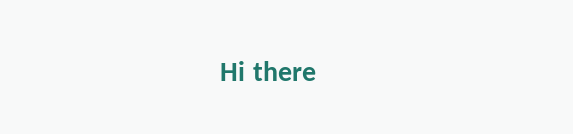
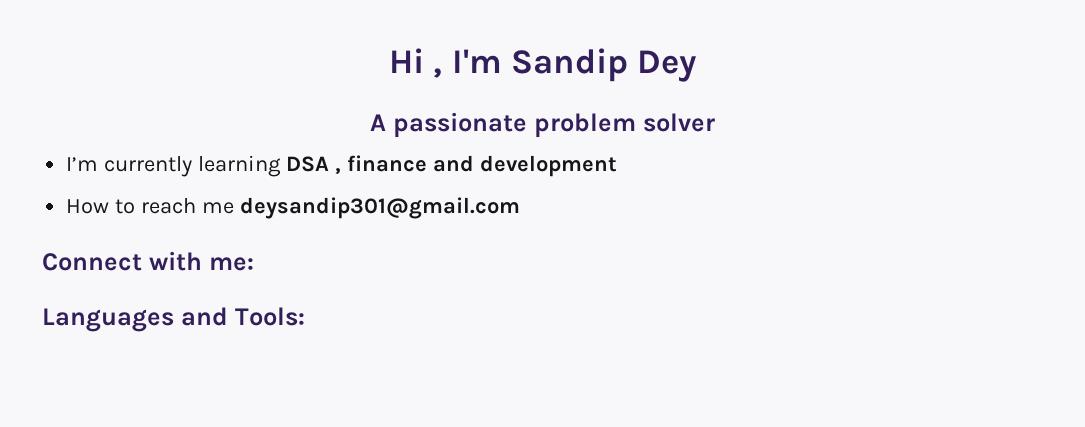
[252,61,316,81] there -> [433,48,697,82] [370,112,715,138] [66,155,617,177] [66,197,520,219] [42,251,254,271] [42,307,305,332] , I'm Sandip Dey // A passionate problem solver // I’m currently learning DSA , finance and development // How to reach me deysandip301@gmail.com // Connect with me: // Languages and Tools:

